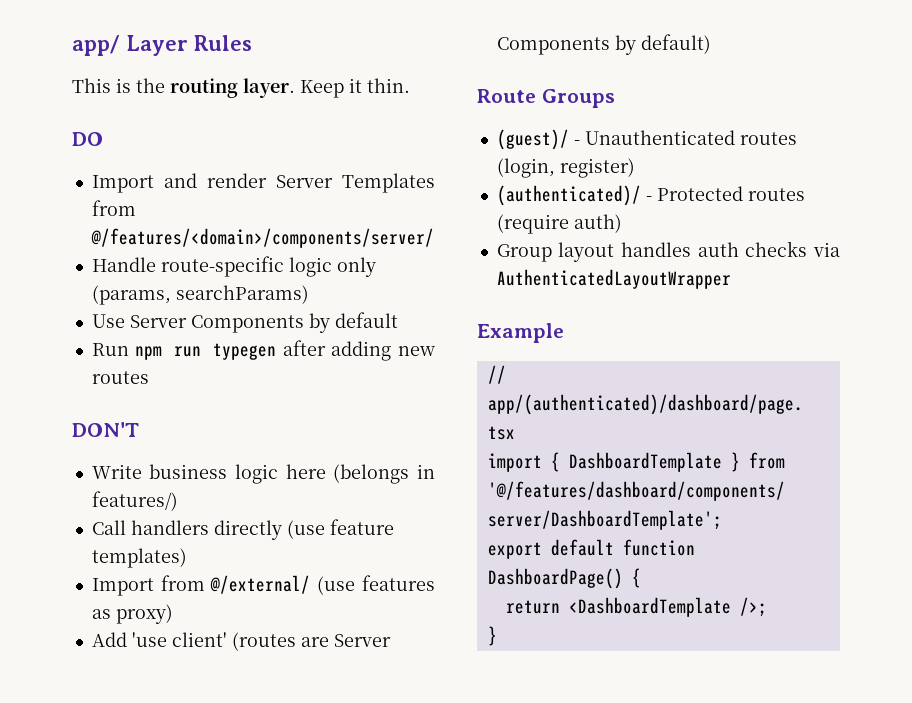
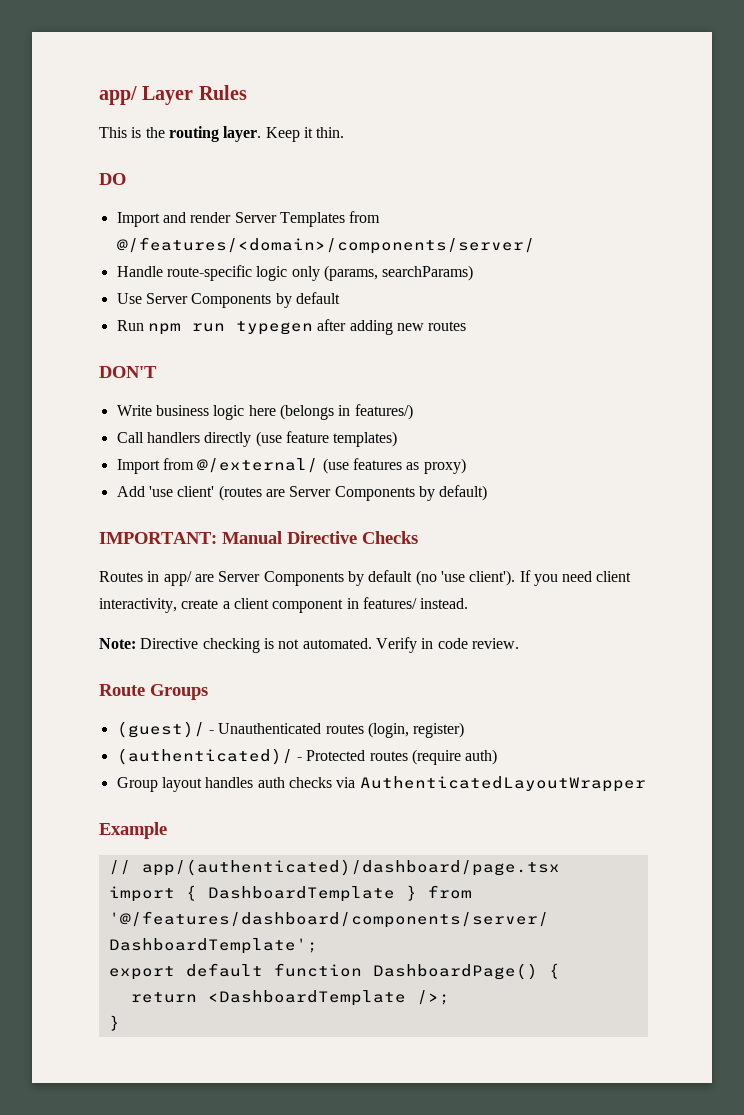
(711, 44) none -> [99,531,418,544] [99,570,632,586] [99,597,469,613] [99,637,519,653] // IMPORTANT: Manual Directive Checks // Routes in app/ are Server Components by default (no 'use client'). If you need client interactivity, create a client component in features/ instead. // Note: Directive checking is not automated. Verify in code review.

